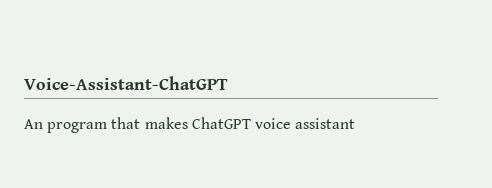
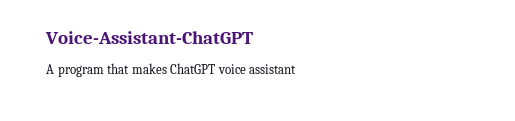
[24,119,43,129] An -> [46,64,54,74] A

